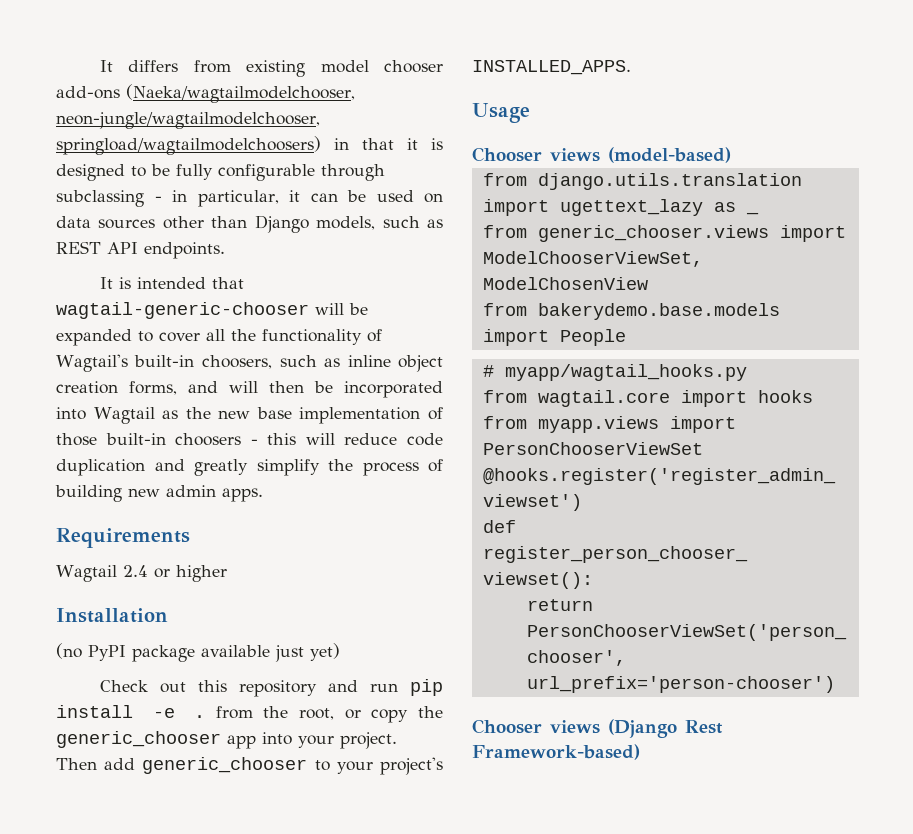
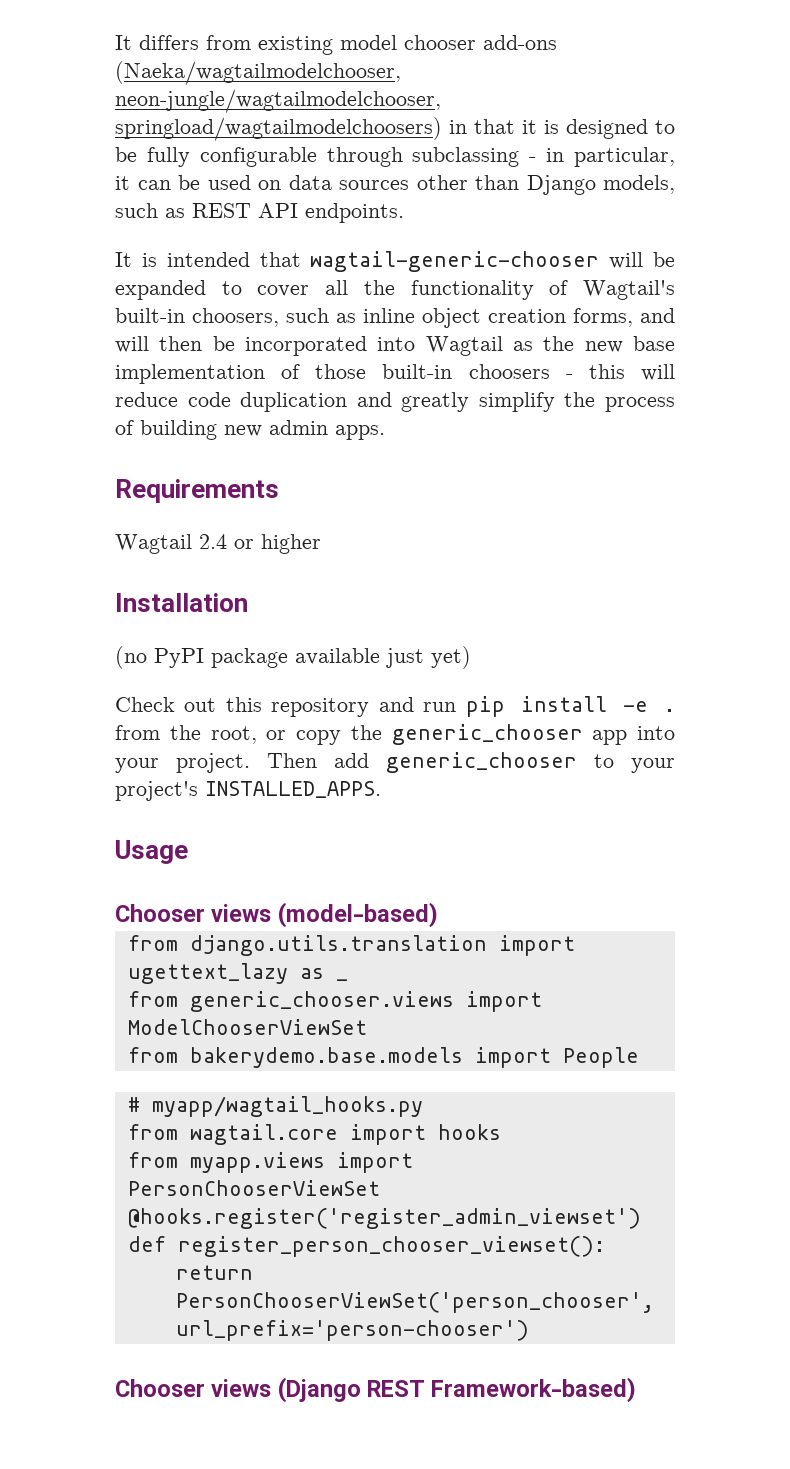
[482,251,703,267] [482,277,648,290] ModelChooserViewSet, ModelChosenView -> [127,1019,367,1035] ModelChooserViewSet
[685,720,723,734] Rest -> [367,1380,426,1397] REST

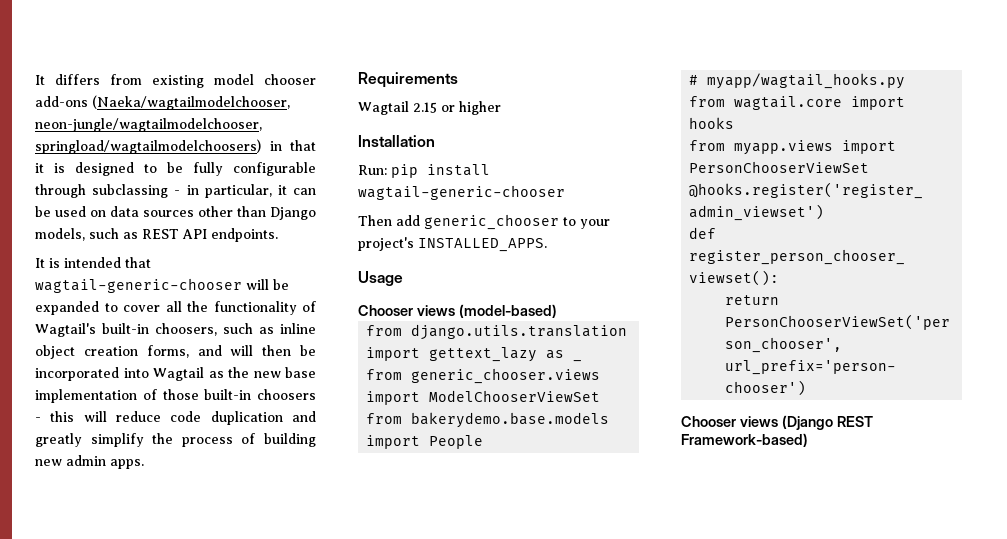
[199,534,227,549] 2.4 -> [413,102,437,113] 2.15
[115,646,471,669] [115,696,675,717] [115,724,675,745] [115,753,250,773] (no PyPI package available just yet) // Check out this repository and run pip install -e . from the root, or copy the generic_chooser app into your project. -> [358,164,490,178] [358,185,565,200] Run: pip install wagtail-generic-chooser //
[127,963,288,984] ugettext_lazy -> [429,347,538,362] gettext_lazy

